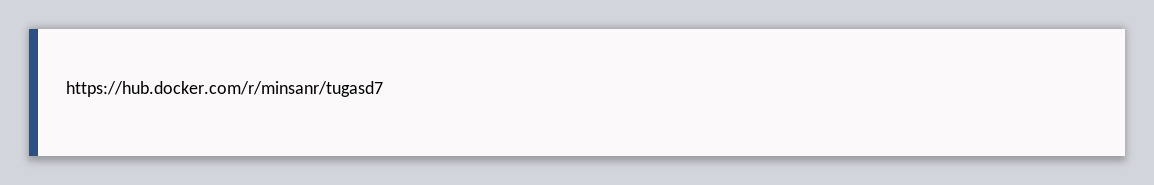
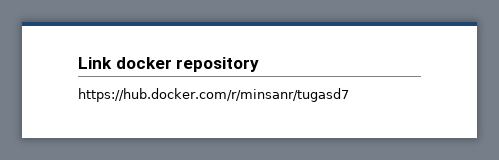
(66, 89) none -> [78,57,260,72] Link docker repository //

